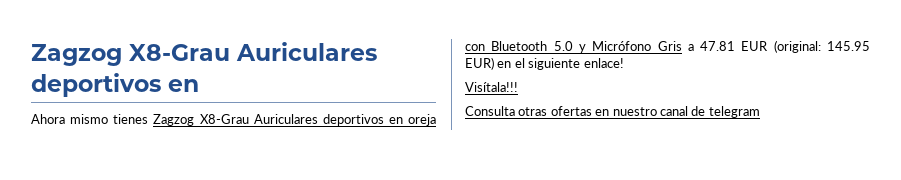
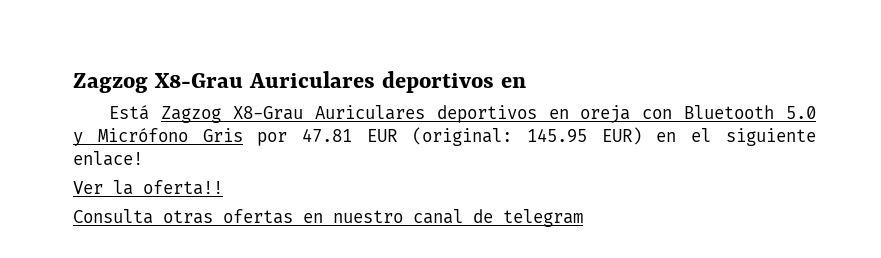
[31,114,149,124] Ahora mismo tienes -> [109,105,150,120] Está
[687,44,694,51] a -> [257,132,288,146] por
[465,82,518,92] Visítala!!! -> [73,180,223,195] Ver la oferta!!

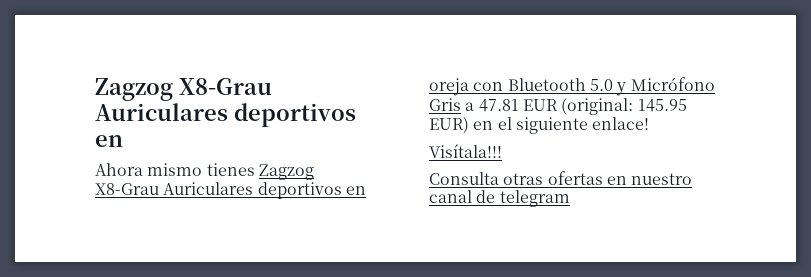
[109,105,150,120] Está -> [95,163,255,176] Ahora mismo tienes
[257,132,288,146] por -> [465,102,475,111] a
[73,180,223,195] Ver la oferta!! -> [429,144,502,158] Visítala!!!

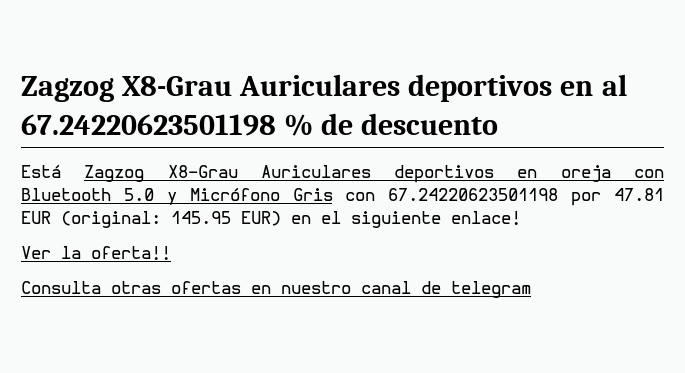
[95,78,272,101] [95,103,356,127] [95,135,123,147] [95,163,255,176] Zagzog X8-Grau Auriculares deportivos en // Ahora mismo tienes -> [21,74,627,102] [21,113,499,136] [21,165,61,178] Zagzog X8-Grau Auriculares deportivos en al 67.24220623501198 % de descuento // Está
[465,102,475,111] a -> [345,188,602,206] con 67.24220623501198 por
[429,144,502,158] Visítala!!! -> [21,246,171,261] Ver la oferta!!

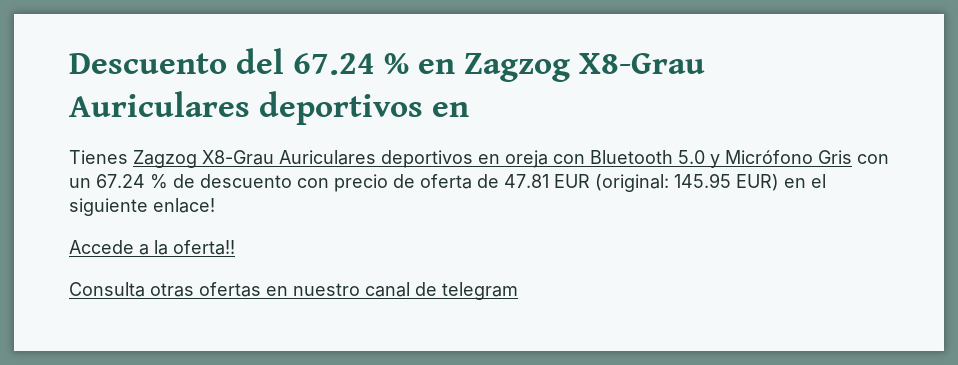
[21,74,627,102] [21,113,499,136] [21,165,61,178] Zagzog X8-Grau Auriculares deportivos en al 67.24220623501198 % de descuento // Está -> [69,48,706,82] [69,91,470,125] [69,150,128,164] Descuento del 67.24 % en Zagzog X8-Grau Auriculares deportivos en // Tienes
[388,188,602,206] 67.24220623501198 por -> [69,174,499,192] un 67.24 % de descuento con precio de oferta de
[21,246,51,259] Ver -> [69,240,149,255] Accede a

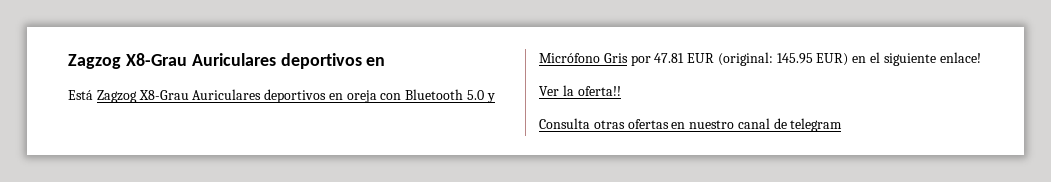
[69,48,456,75] Descuento del 67.24 % en -> (68, 61) none
[69,150,128,164] Tienes -> [68,90,93,100] Está
[857,154,889,164] [69,174,499,192] con un 67.24 % de descuento con precio de oferta de -> [630,55,651,66] por
[69,240,149,255] Accede a -> [539,86,559,96] Ver

